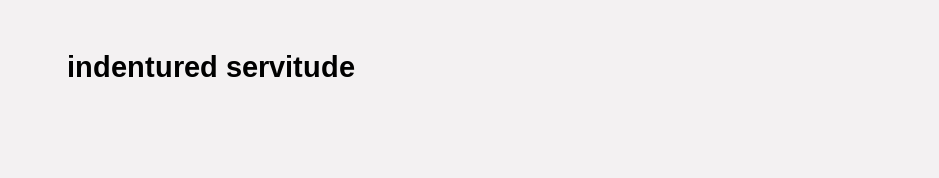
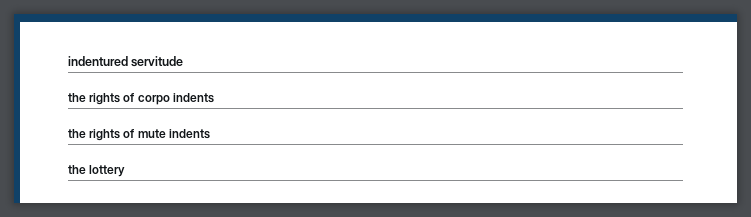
(355, 66) none -> [68,93,214,105] [68,129,210,141] [68,165,126,177] // the rights of corpo indents // the rights of mute indents // the lottery

